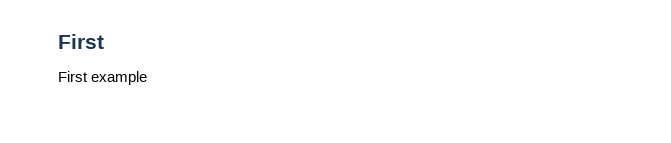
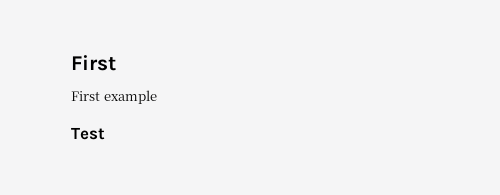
(148, 78) none -> [71,127,105,140] // Test

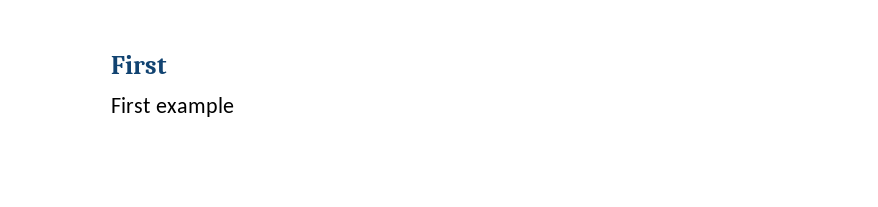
[71,127,105,140] // Test -> (234, 107) none

